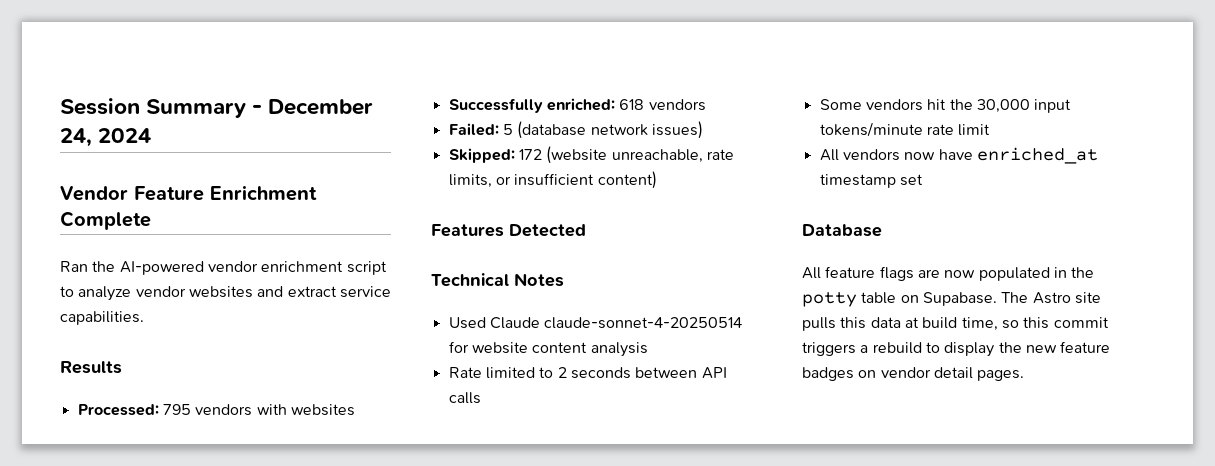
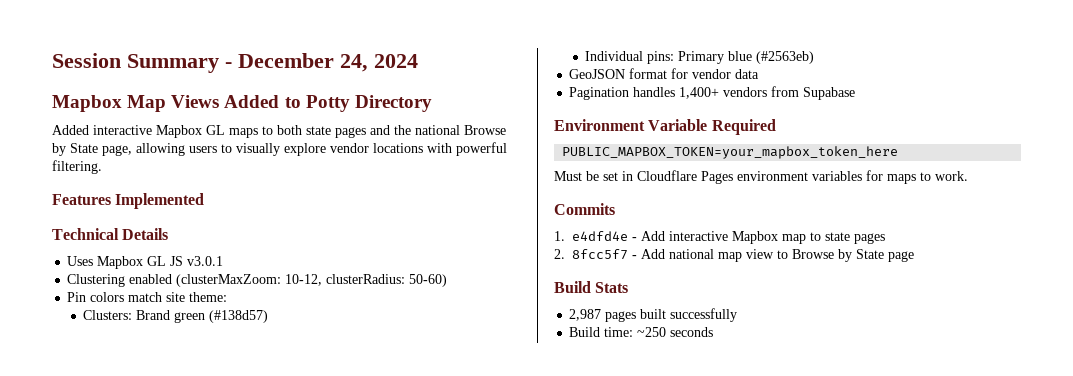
[60,185,317,201] [60,211,151,230] [60,261,387,275] [60,286,391,301] [60,311,144,325] [60,361,122,374] [77,404,355,416] [448,98,706,113] [448,121,703,139] [448,146,734,164] [448,171,657,189] Vendor Feature Enrichment Complete // Ran the AI-powered vendor enrichment script to analyze vendor websites and extract service capabilities. // Results // Processed: 795 vendors with websites // Successfully enriched: 618 vendors // Failed: 5 (database network issues) // Skipped: 172 (website unreachable, rate limits, or insufficient content) -> [52,95,432,112] [52,125,506,138] [52,142,507,156] [52,160,102,174] Mapbox Map Views Added to Potty Directory // Added interactive Mapbox GL maps to both state pages and the national Browse by State page, allowing users to visually explore vendor locations with powerful filtering.
[509,224,586,237] Detected -> [115,193,205,209] Implemented
[514,273,564,287] [448,317,743,329] [448,341,648,357] [448,367,727,379] [448,392,481,404] [819,99,1072,113] [819,122,991,137] [819,147,1098,164] [819,174,923,188] [802,224,882,237] [802,266,1095,281] [802,292,1101,307] [802,317,1109,331] [802,341,1111,357] [802,367,1025,381] Notes // Used Claude claude-sonnet-4-20250514 for website content analysis // Rate limited to 2 seconds between API calls // Some vendors hit the 30,000 input tokens/minute rate limit // All vendors now have enriched_at timestamp set // Database // All feature flags are now populated in the potty table on Supabase. The Astro site pulls this data at build time, so this commit triggers a rebuild to display the new feature badges on vendor detail pages. -> [122,228,169,240] [67,256,224,269] [67,274,448,287] [67,292,228,302] [83,310,269,323] [585,51,815,64] [569,68,760,79] [569,86,856,100] [554,119,776,135] [562,146,899,159] [554,170,968,184] [554,203,615,215] [554,231,885,244] [554,249,914,262] [554,281,629,293] [569,308,738,322] [569,327,714,337] Details // Uses Mapbox GL JS v3.0.1 // Clustering enabled (clusterMaxZoom: 10-12, clusterRadius: 50-60) // Pin colors match site theme: // Clusters: Brand green (#138d57) // Individual pins: Primary blue (#2563eb) // GeoJSON format for vendor data // Pagination handles 1,400+ vendors from Supabase // Environment Variable Required // PUBLIC_MAPBOX_TOKEN=your_mapbox_token_here // Must be set in Cloudflare Pages environment variables for maps to work. // Commits // 1. e4dfd4e - Add interactive Mapbox map to state pages // 2. 8fcc5f7 - Add national map view to Browse by State page // Build Stats // 2,987 pages built successfully // Build time: ~250 seconds

